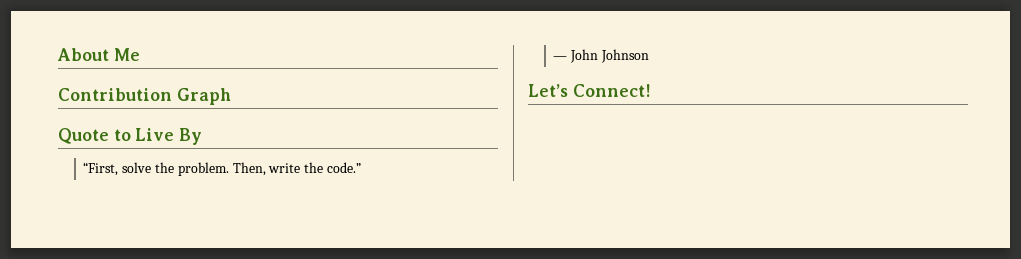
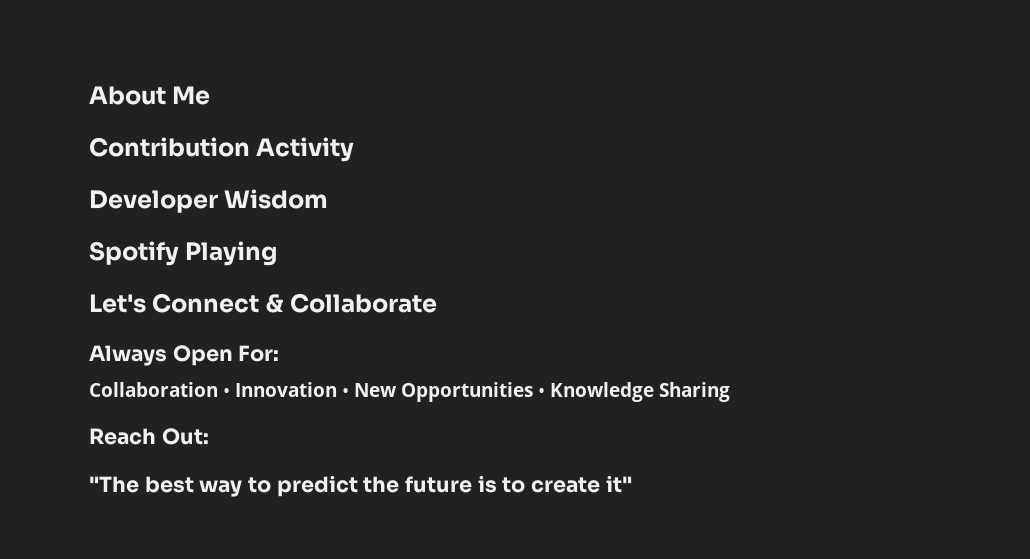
[176,88,231,105] [58,128,203,145] [83,162,361,176] [553,49,649,63] [528,84,651,97] Graph // Quote to Live By // “First, solve the problem. Then, write the code.” // — John Johnson // Let’s Connect! -> [256,137,355,162] [89,189,329,213] [89,241,278,266] [89,293,438,313] [89,345,280,366] [89,382,730,402] [89,428,209,445] [89,475,632,497] Activity // Developer Wisdom // Spotify Playing // Let's Connect & Collaborate // Always Open For: // Collaboration • Innovation • New Opportunities • Knowledge Sharing // Reach Out: // "The best way to predict the future is to create it"

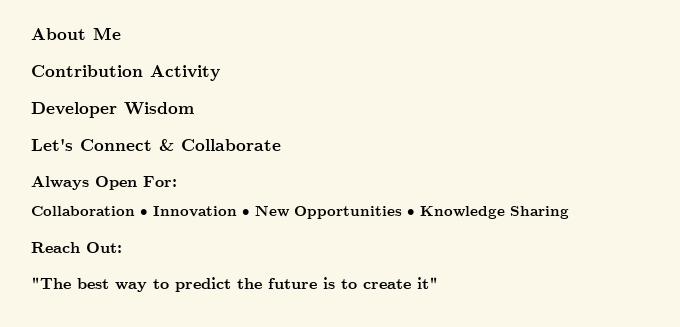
[89,241,278,266] // Spotify Playing -> (194, 108) none

